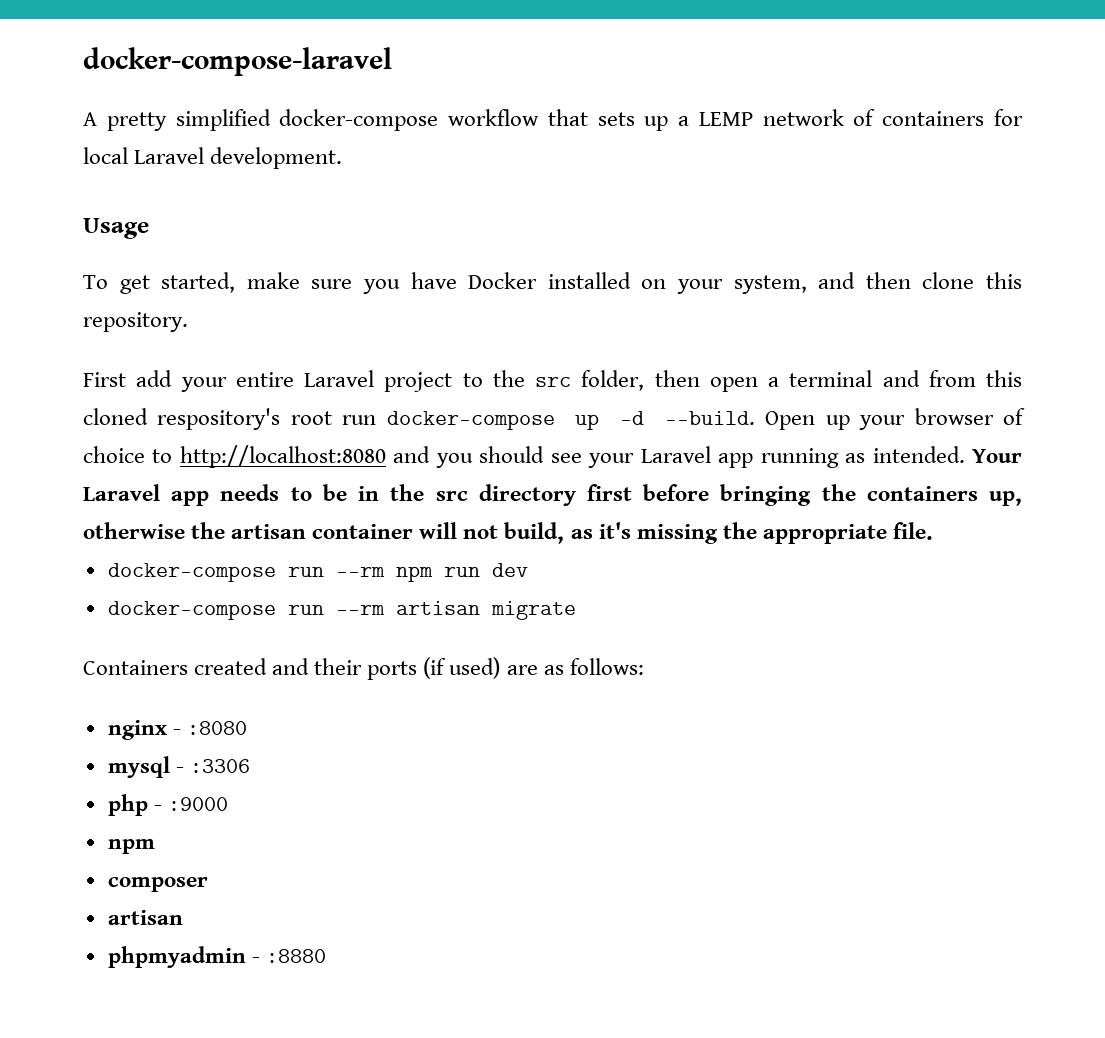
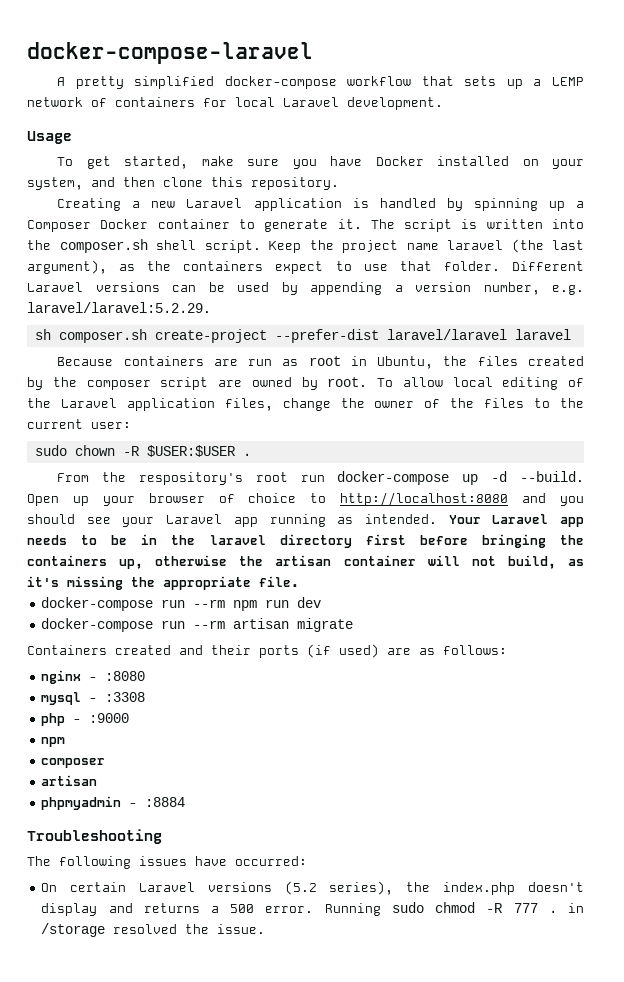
[83,370,1022,392] [83,408,148,425] First add your entire Laravel project to the src folder, then open a terminal and from this cloned -> [57,198,584,211] [27,219,584,232] [27,239,584,253] [27,260,584,274] [27,282,584,295] [27,302,211,313] [34,329,571,343] [57,356,584,369] [27,377,584,390] [27,398,585,411] [27,419,131,429] [34,445,251,457] [57,472,127,482] Creating a new Laravel application is handled by spinning up a Composer Docker container to generate it. The script is written into the composer.sh shell script. Keep the project name laravel (the last argument), as the containers expect to use that folder. Different Laravel versions can be used by appending a version number, e.g. laravel/laravel:5.2.29. // sh composer.sh create-project --prefer-dist laravel/laravel laravel // Because containers are run as root in Ubuntu, the files created by the composer script are owned by root. To allow local editing of the Laravel application files, change the owner of the files to the current user: // sudo chown -R $USER:$USER . // From the
[435,491,468,501] src -> [209,535,266,545] laravel
[189,759,250,773] :3306 -> [105,692,146,702] :3308
[265,949,326,963] :8880 -> [145,797,186,807] [27,829,162,844] [27,856,307,869] [41,881,584,895] [41,902,585,916] [41,923,266,937] :8884 // Troubleshooting // The following issues have occurred: // On certain Laravel versions (5.2 series), the index.php doesn't display and returns a 500 error. Running sudo chmod -R 777 . in /storage resolved the issue.

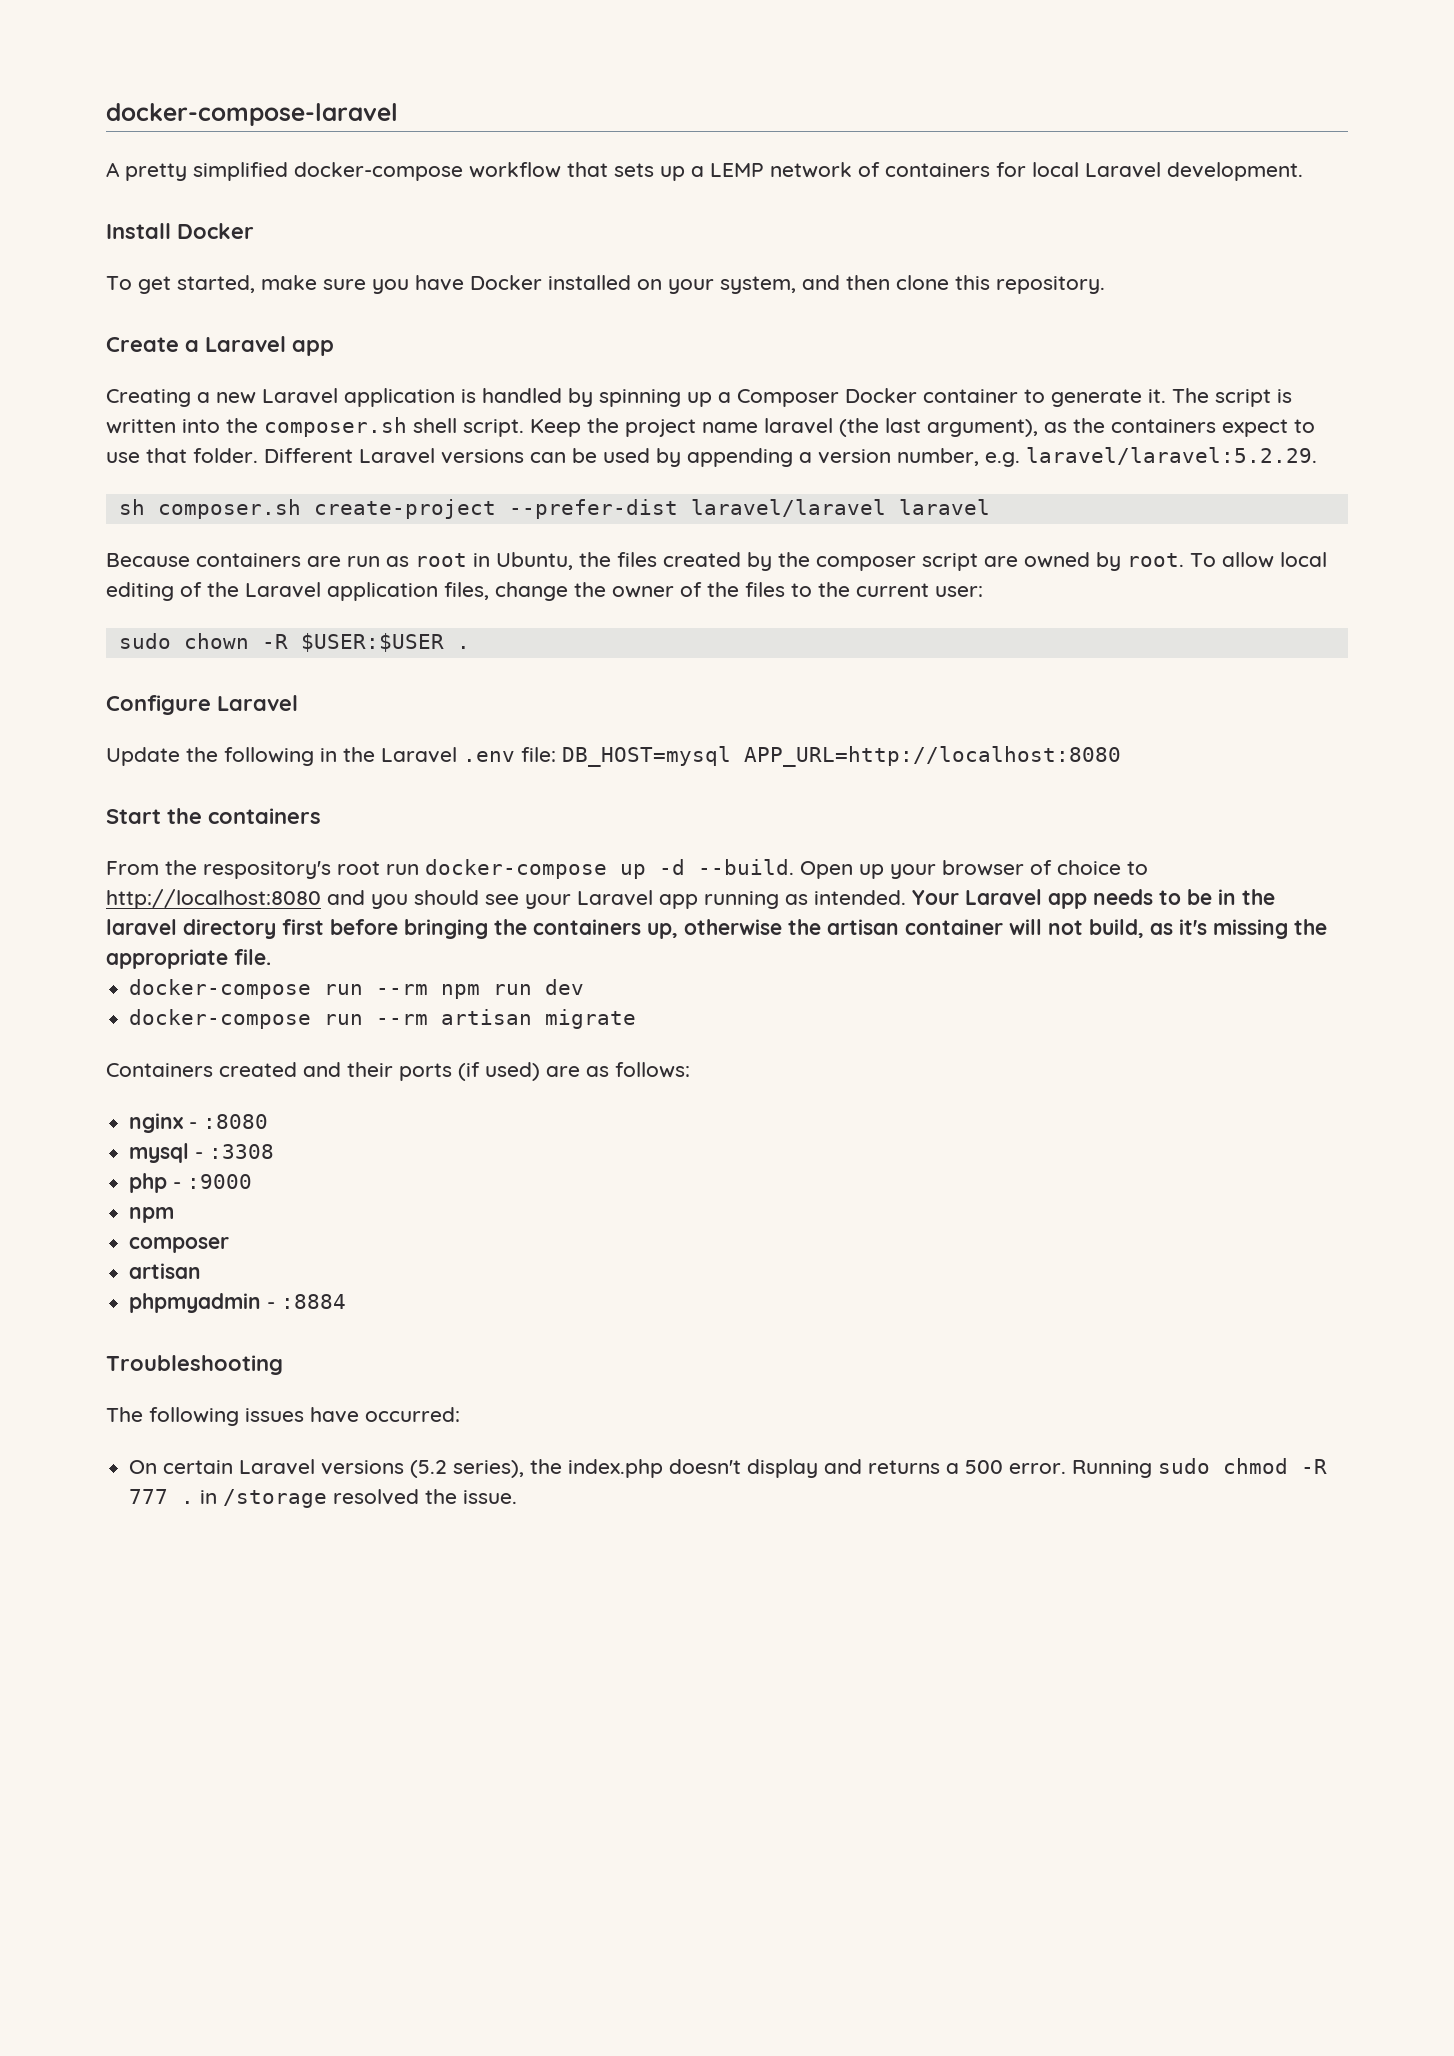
[27,131,72,144] Usage -> [106,223,254,239] Install Docker
(339, 183) none -> [106,336,334,356] // Create a Laravel app
(251, 454) none -> [106,695,298,715] [106,746,1121,767] [106,808,321,824] // Configure Laravel // Update the following in the Laravel .env file: DB_HOST=mysql APP_URL=http://localhost:8080 // Start the containers

